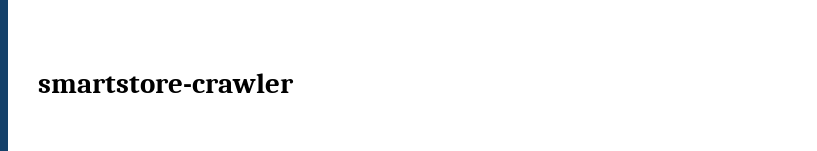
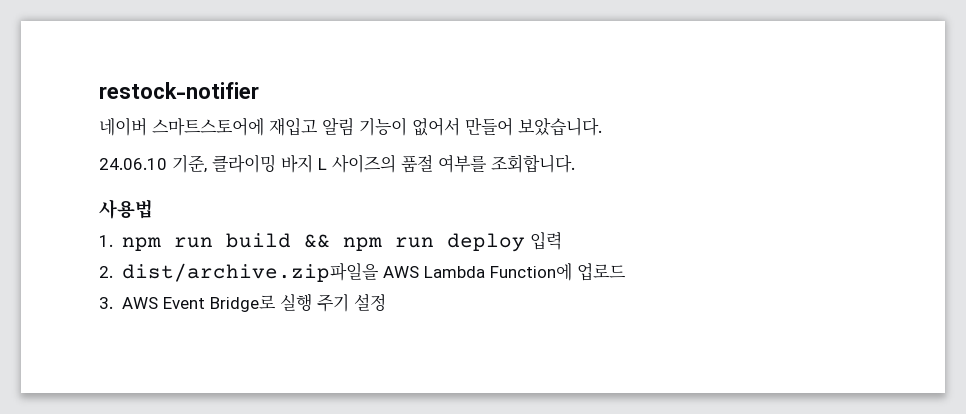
[38,73,294,93] smartstore-crawler -> [99,82,259,99] [99,117,602,136] [99,154,575,173] [99,199,153,219] [99,231,563,252] [99,263,627,282] [99,293,387,312] restock-notifier // 네이버 스마트스토어에 재입고 알림 기능이 없어서 만들어 보았습니다. // 24.06.10 기준, 클라이밍 바지 L 사이즈의 품절 여부를 조회합니다. // 사용법 // 1. npm run build && npm run deploy 입력 // 2. dist/archive.zip파일을 AWS Lambda Function에 업로드 // 3. AWS Event Bridge로 실행 주기 설정

